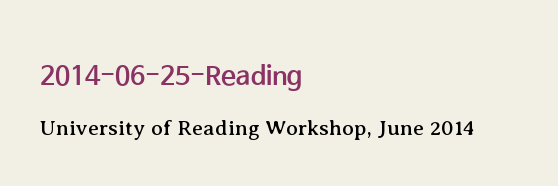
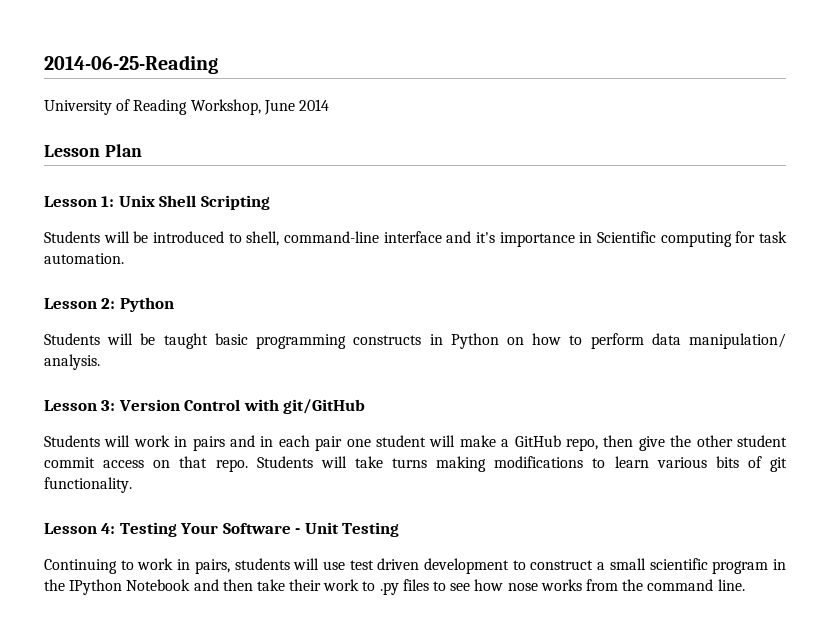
(476, 128) none -> [44,144,142,157] [44,195,270,210] [44,231,787,247] [44,253,124,264] [44,297,174,312] [44,333,786,349] [44,354,100,370] [44,399,366,414] [44,435,787,451] [44,456,787,472] [44,477,132,493] [44,522,400,537] [44,558,787,574] [44,579,745,595] // Lesson Plan // Lesson 1: Unix Shell Scripting // Students will be introduced to shell, command-line interface and it's importance in Scientific computing for task automation. // Lesson 2: Python // Students will be taught basic programming constructs in Python on how to perform data manipulation/ analysis. // Lesson 3: Version Control with git/GitHub // Students will work in pairs and in each pair one student will make a GitHub repo, then give the other student commit access on that repo. Students will take turns making modifications to learn various bits of git functionality. // Lesson 4: Testing Your Software - Unit Testing // Continuing to work in pairs, students will use test driven development to construct a small scientific program in the IPython Notebook and then take their work to .py files to see how nose works from the command line.

